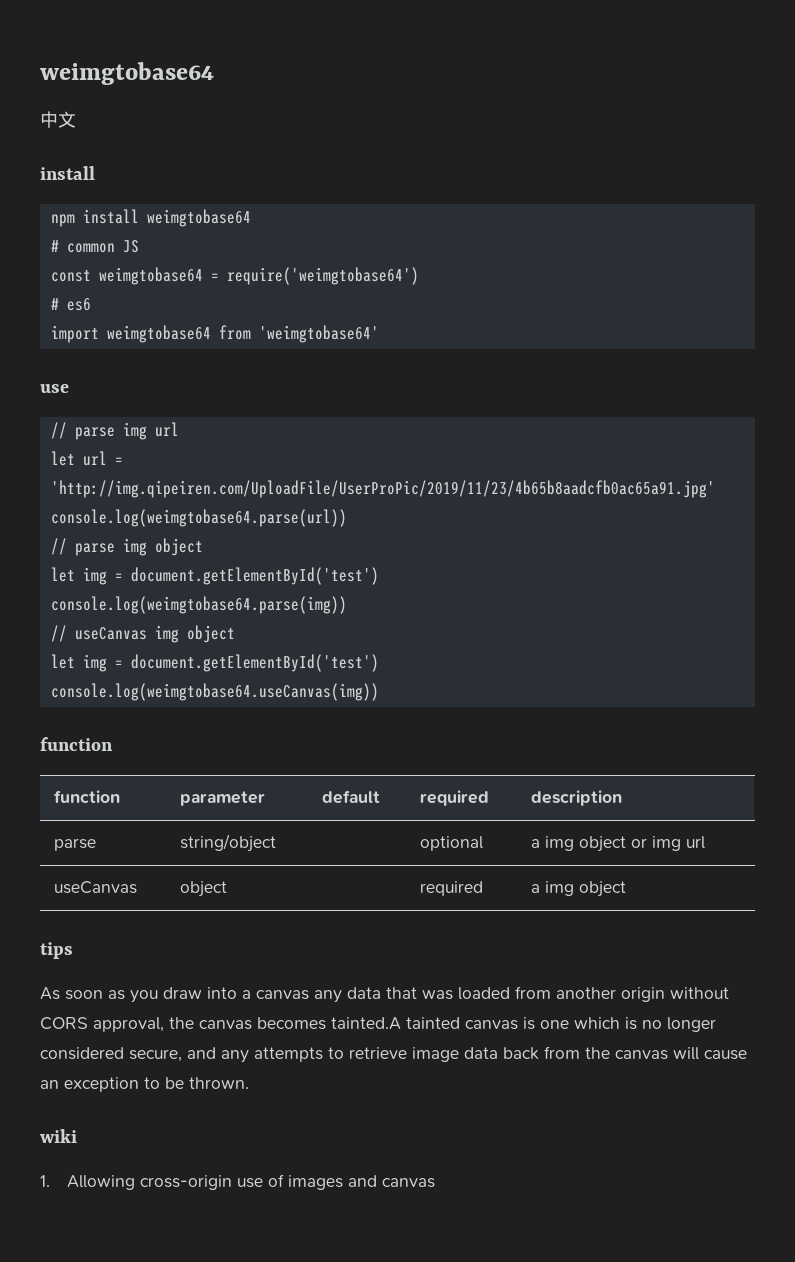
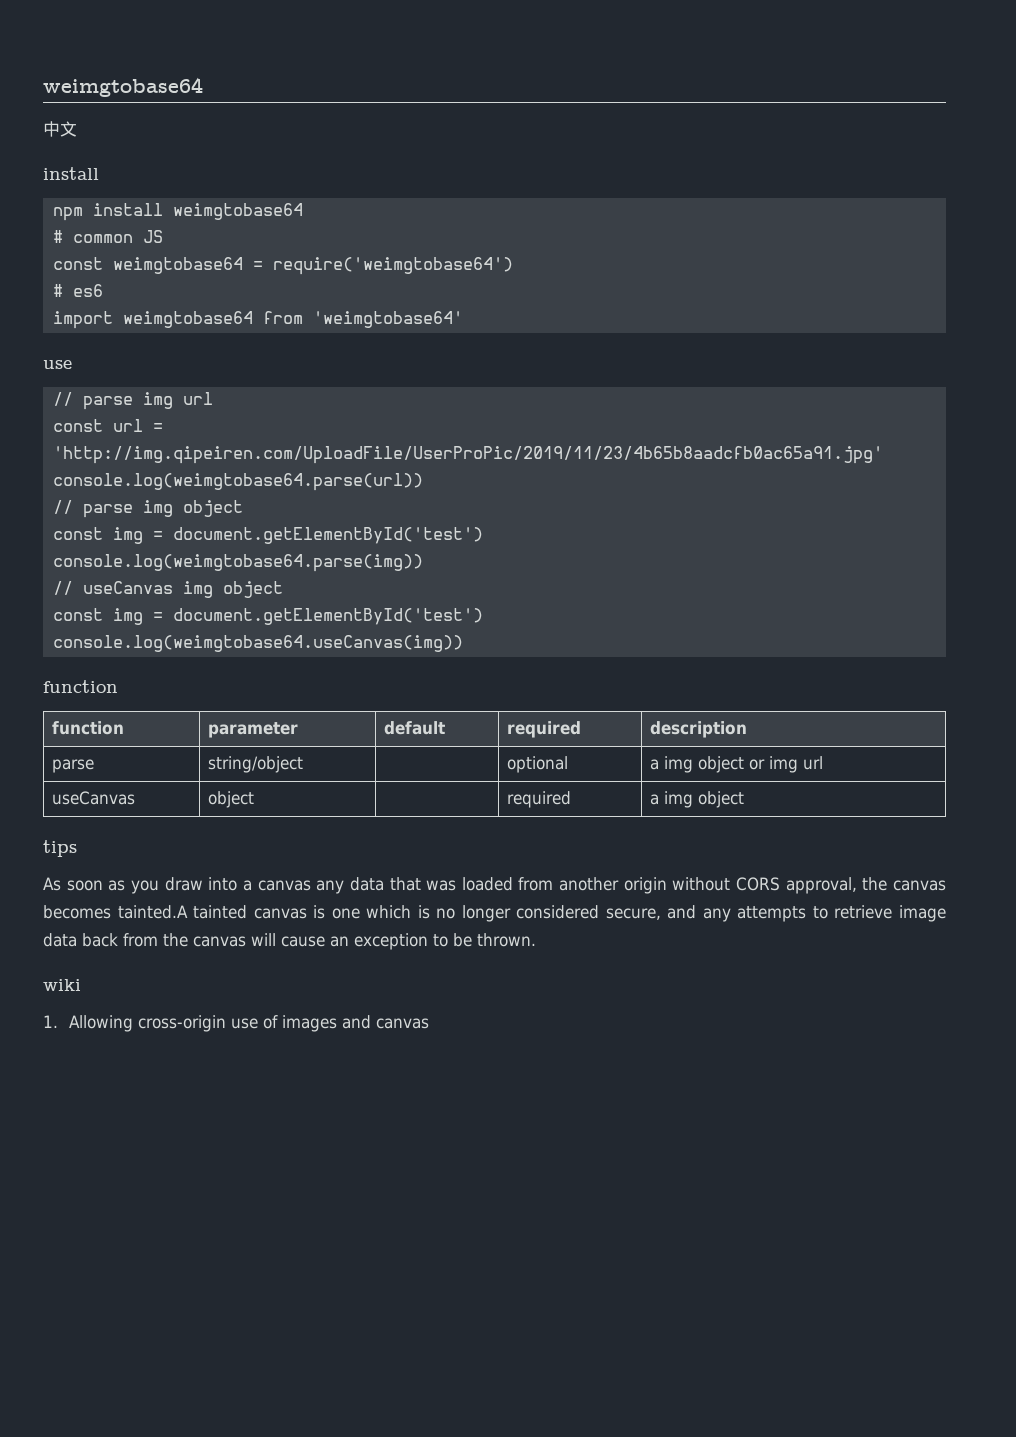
[50,451,75,466] let -> [53,419,104,432] const
[50,567,75,582] let -> [53,527,104,540] const
[50,654,75,669] let -> [53,608,104,621] const

